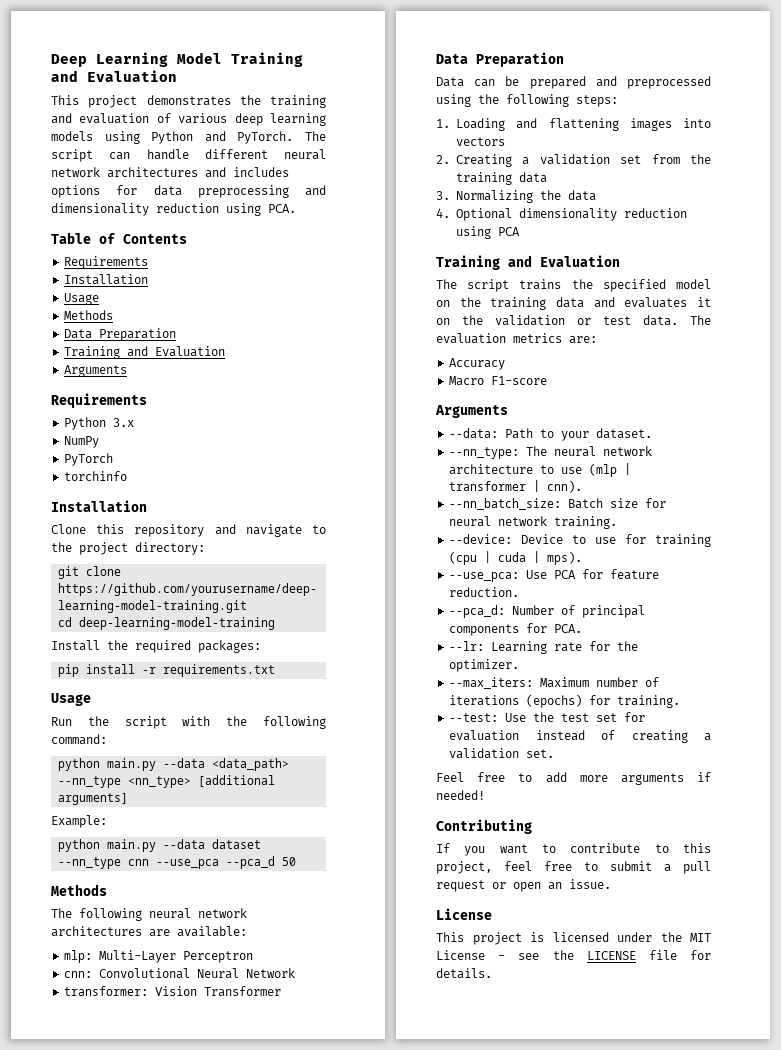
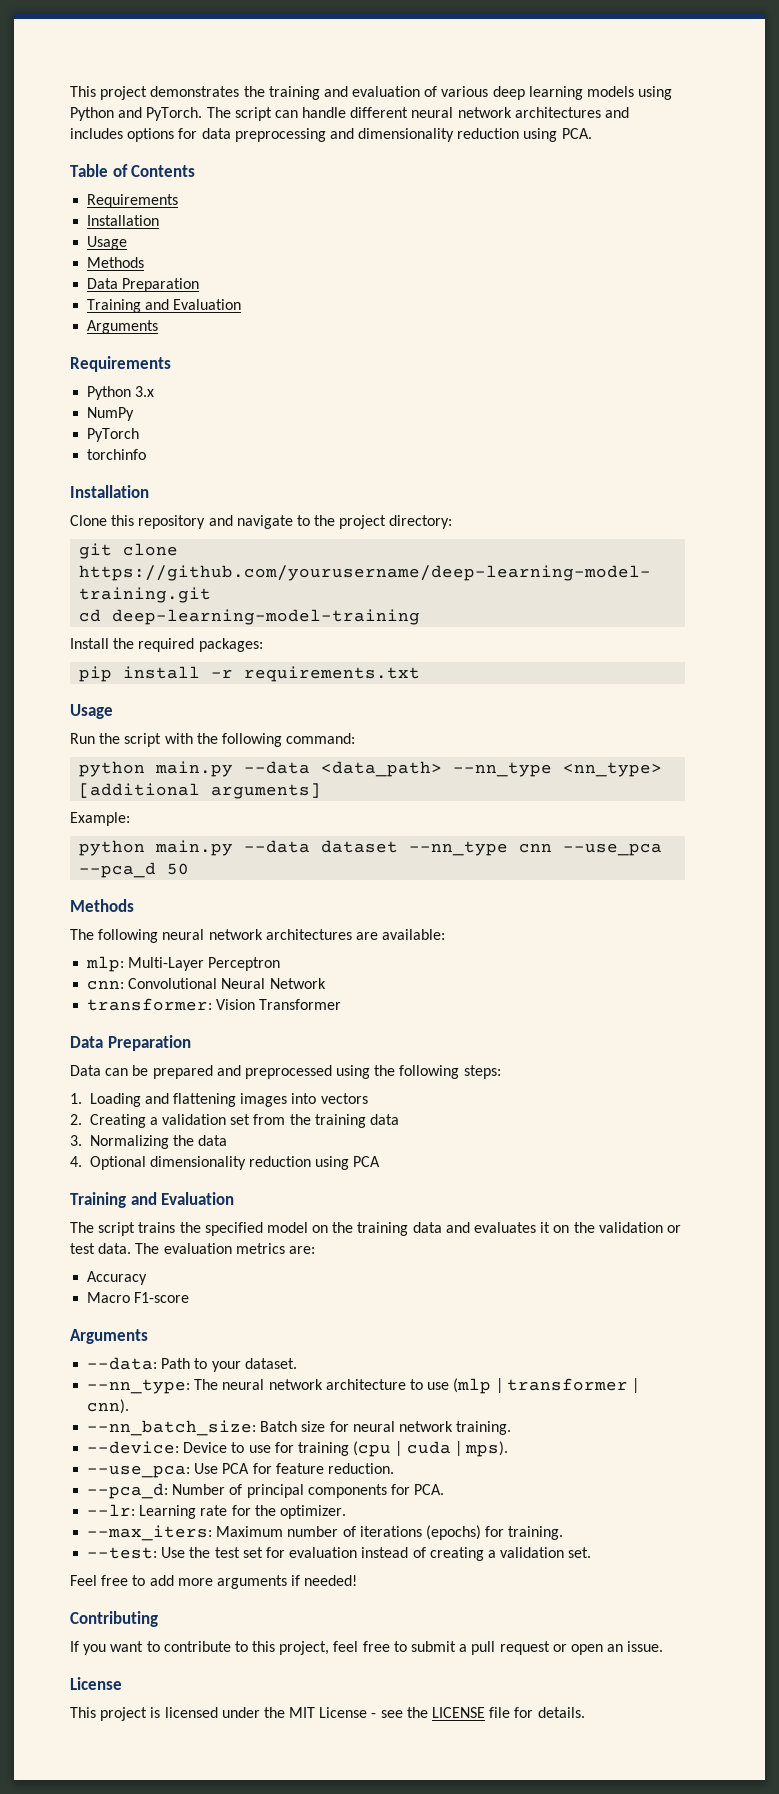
[51,52,303,67] [51,70,177,82] Deep Learning Model Training and Evaluation // -> (70, 91) none

